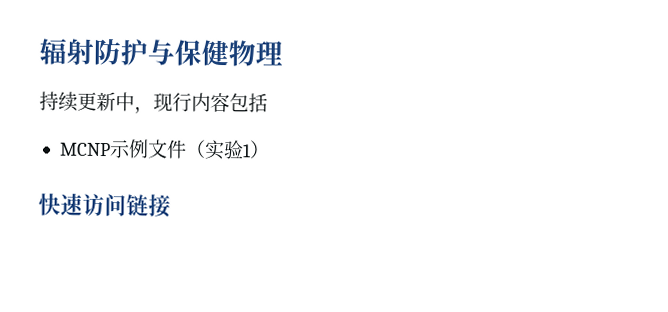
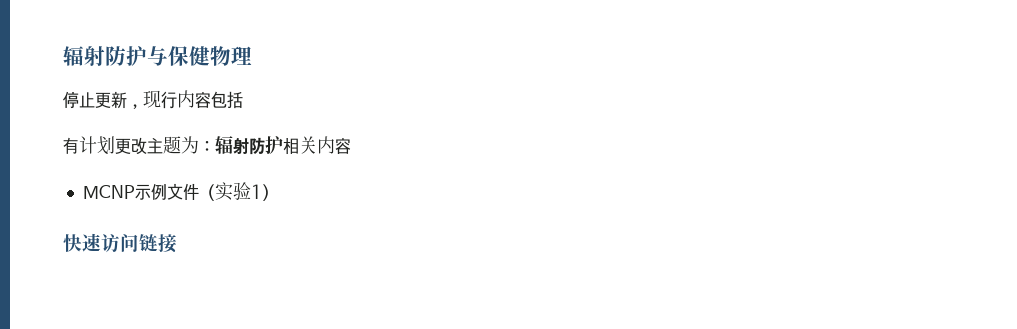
[39,91,135,112] 持续更新中 -> [62,91,127,109] 停止更新
(268, 103) none -> [63,135,351,155] // 有计划更改主题为：辐射防护相关内容

